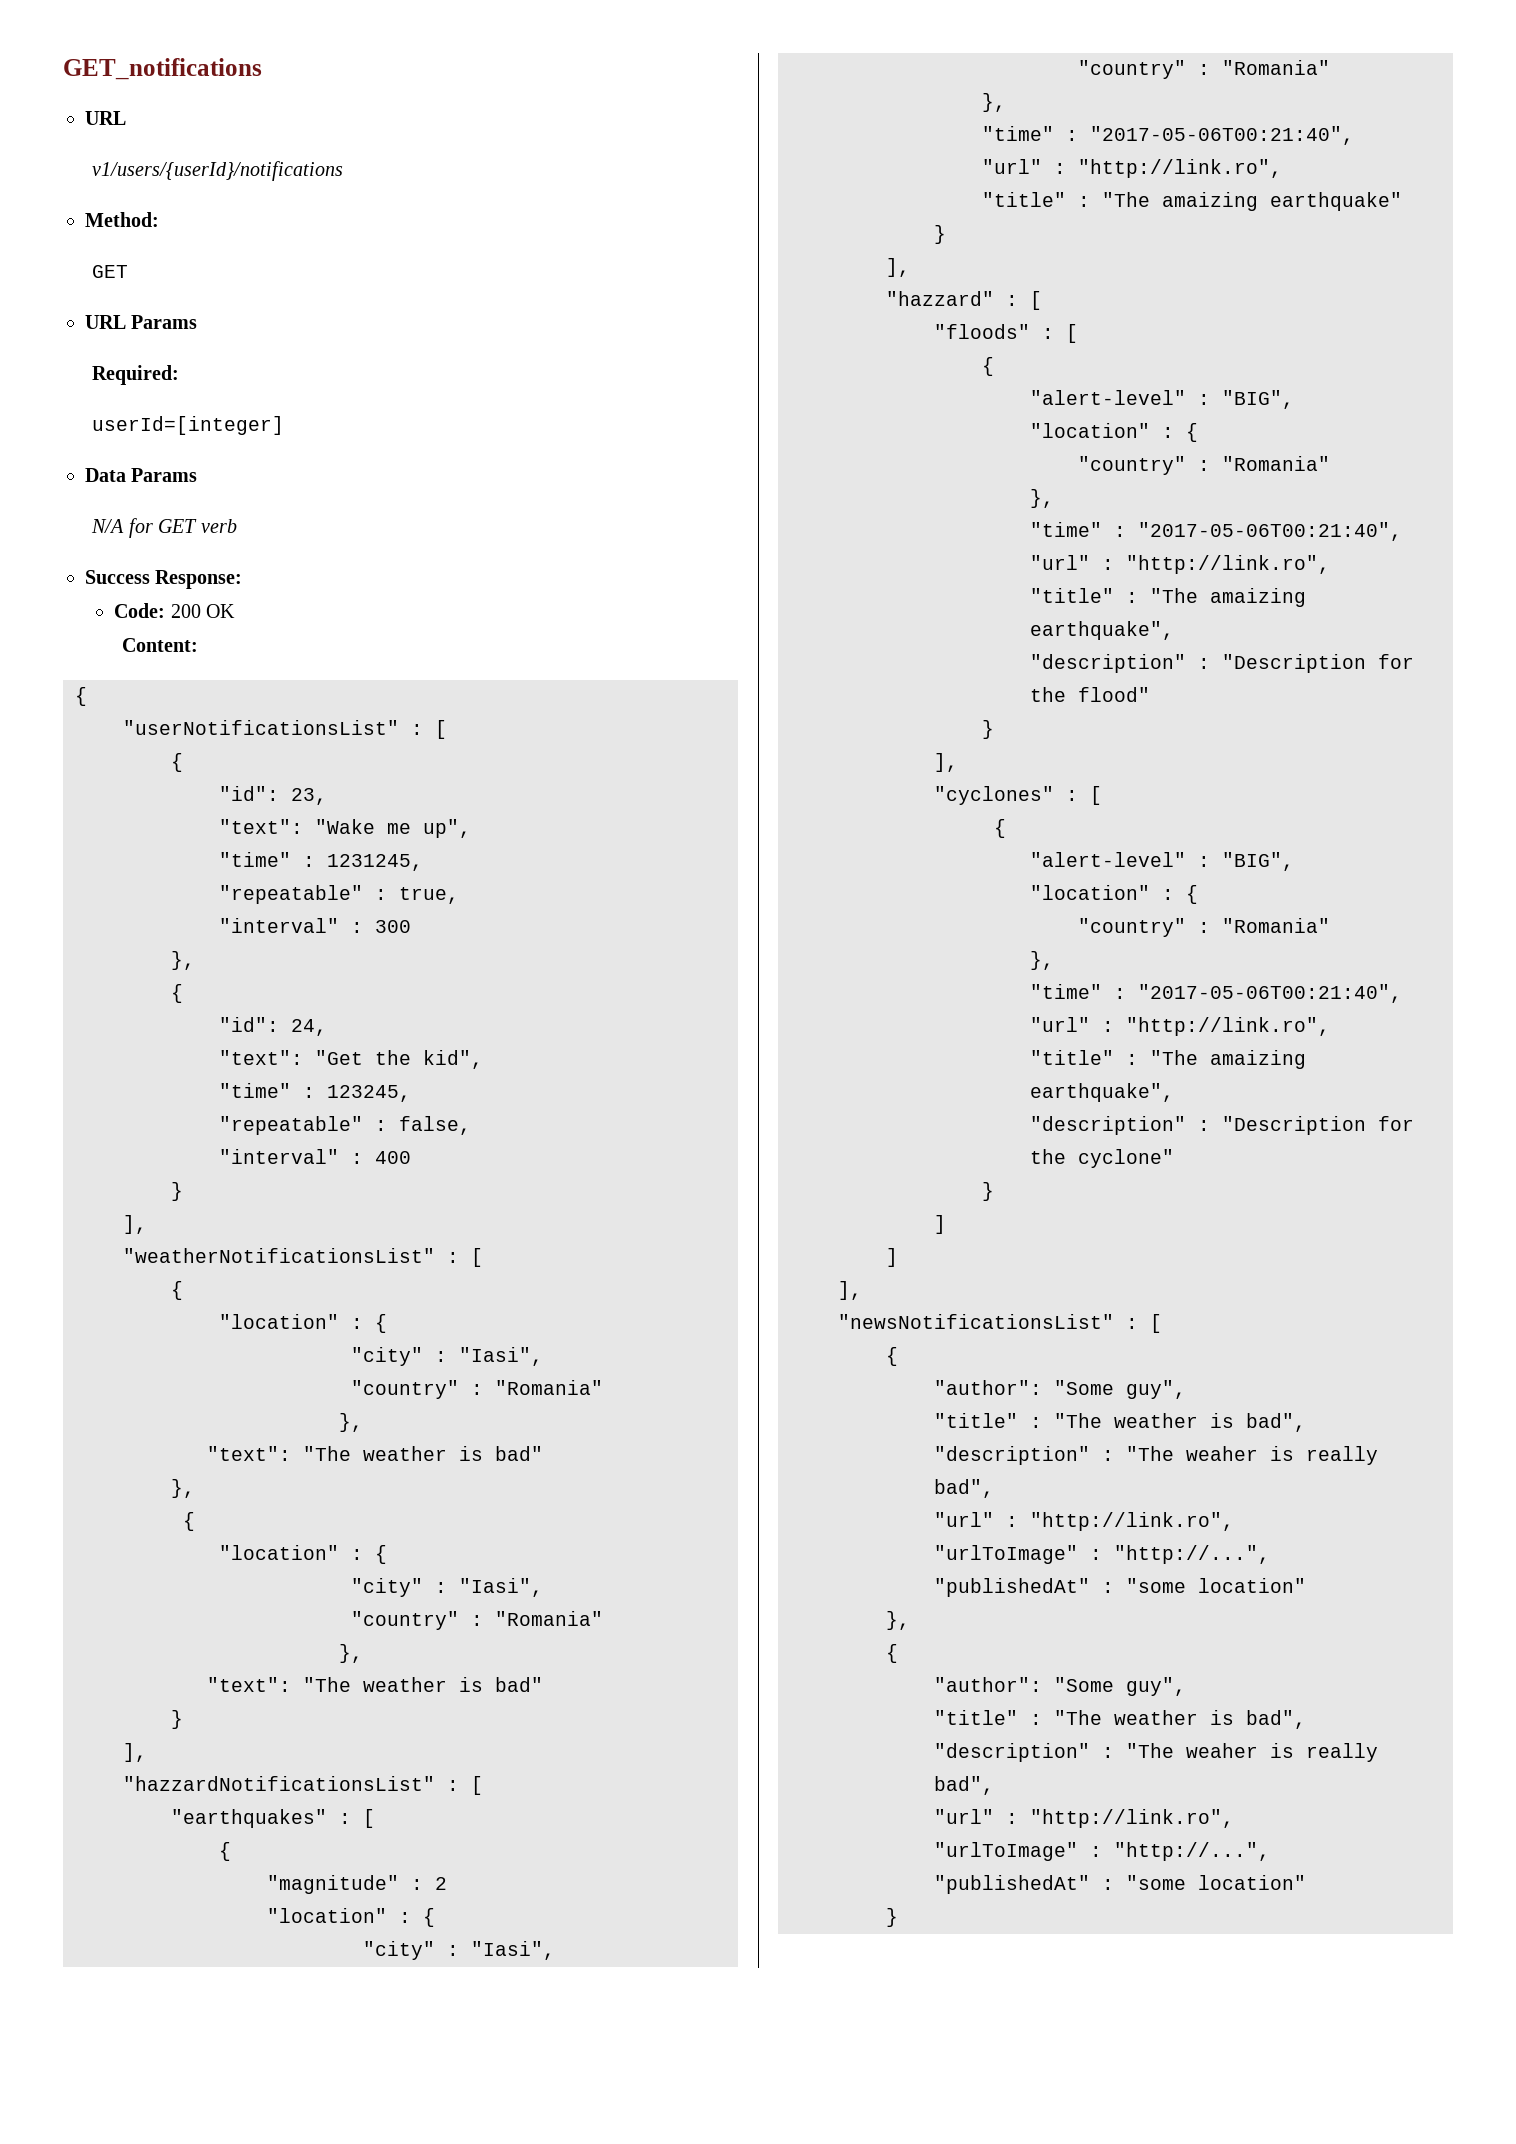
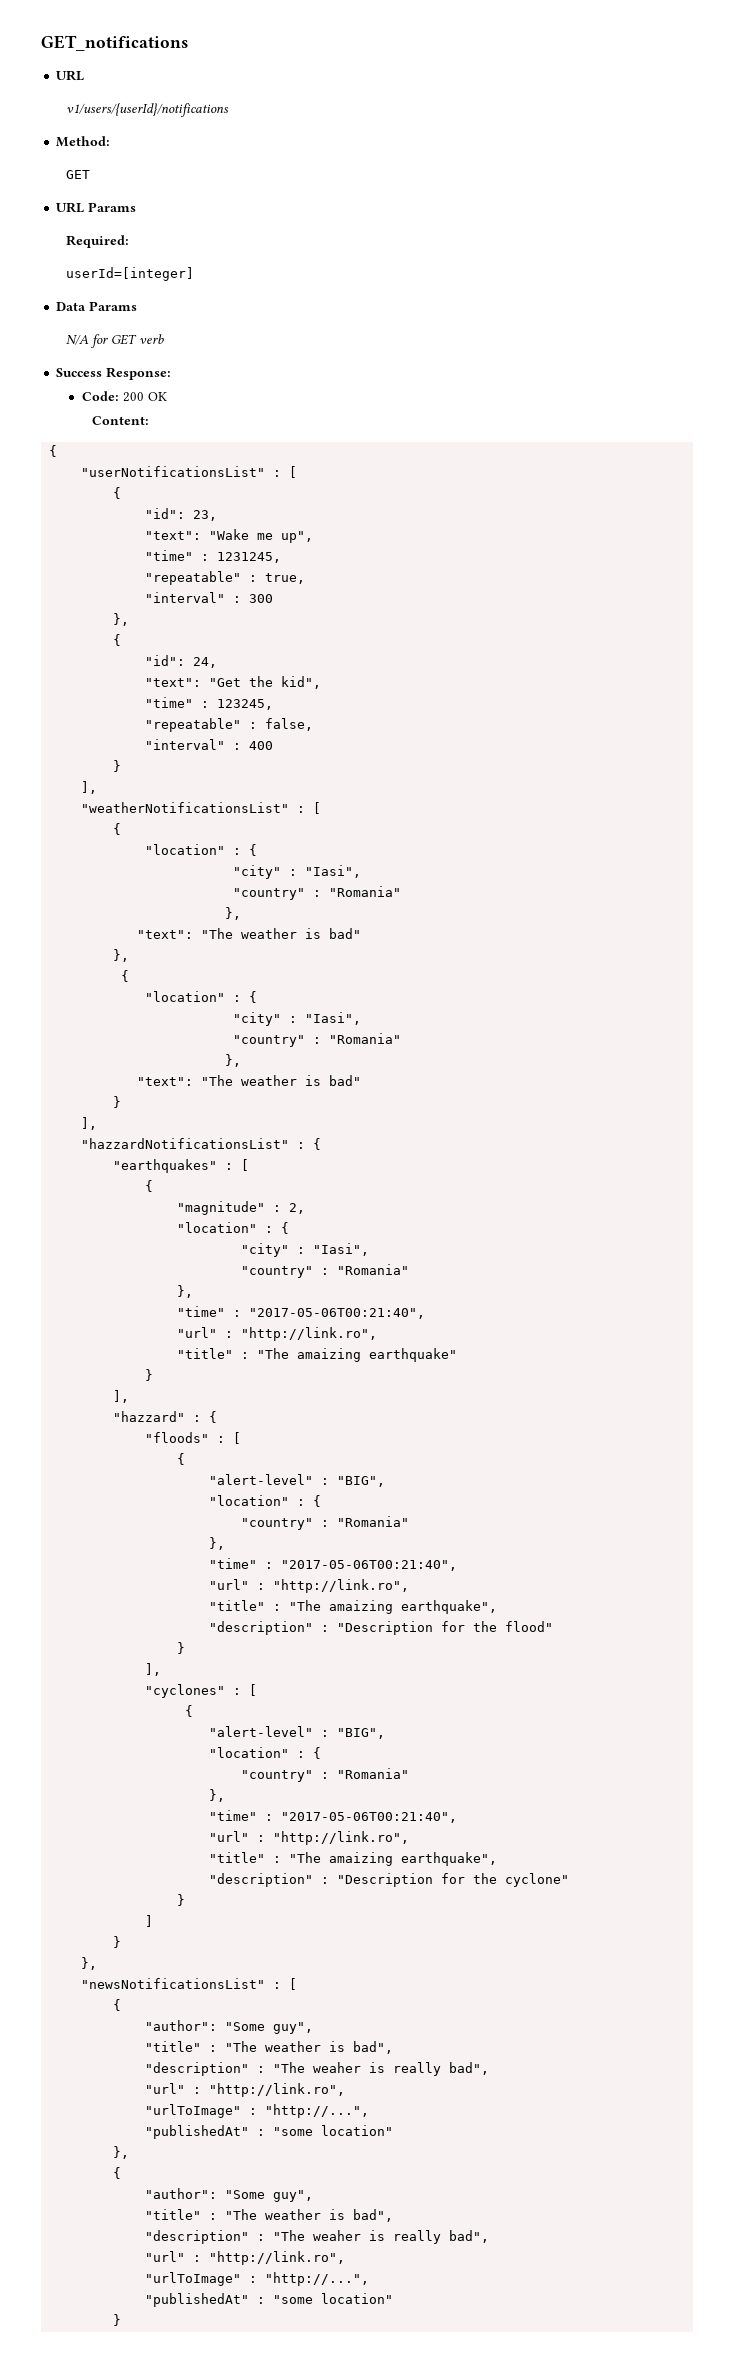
[471,1776,483,1795] [ -> [313,1138,322,1150] {
[435,1877,447,1890] 2 -> [289,1203,306,1214] 2,
[1030,291,1042,310] [ -> [209,1411,218,1423] {
[886,1248,898,1267] [838,1281,862,1300] ] // ], -> [113,1936,122,1948] [81,1957,98,1970] } // },

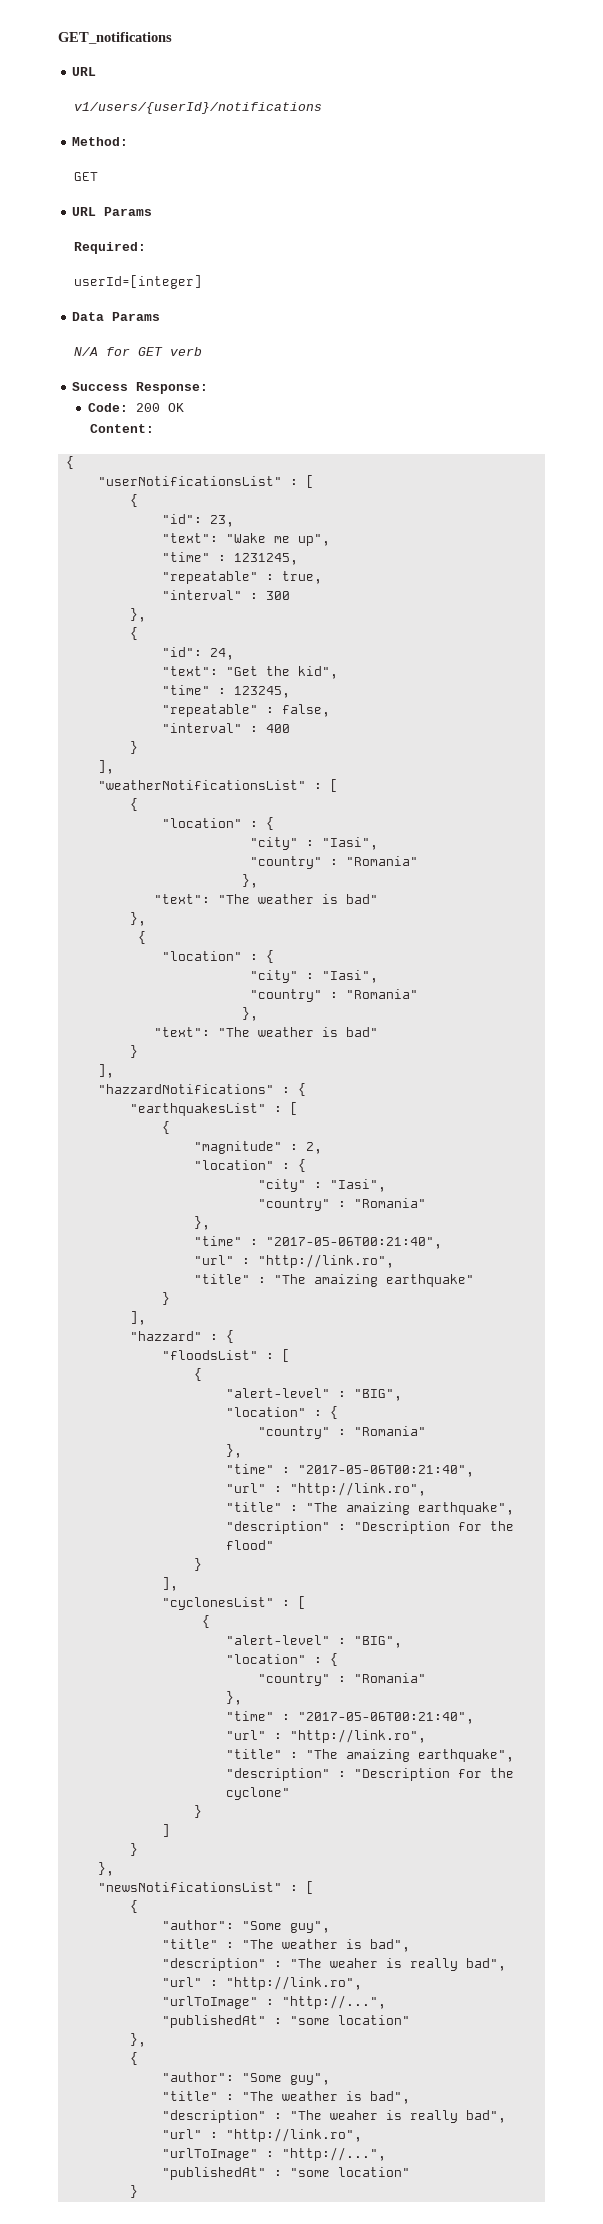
[81,1138,322,1150] [113,1159,218,1173] "hazzardNotificationsList" : { // "earthquakes" -> [97,1083,306,1096] [129,1103,266,1116] "hazzardNotifications" : { // "earthquakesList"
[145,1432,210,1443] "floods" -> [161,1350,258,1360] "floodsList"
[145,1684,226,1698] "cyclones" -> [161,1597,274,1610] "cyclonesList"

